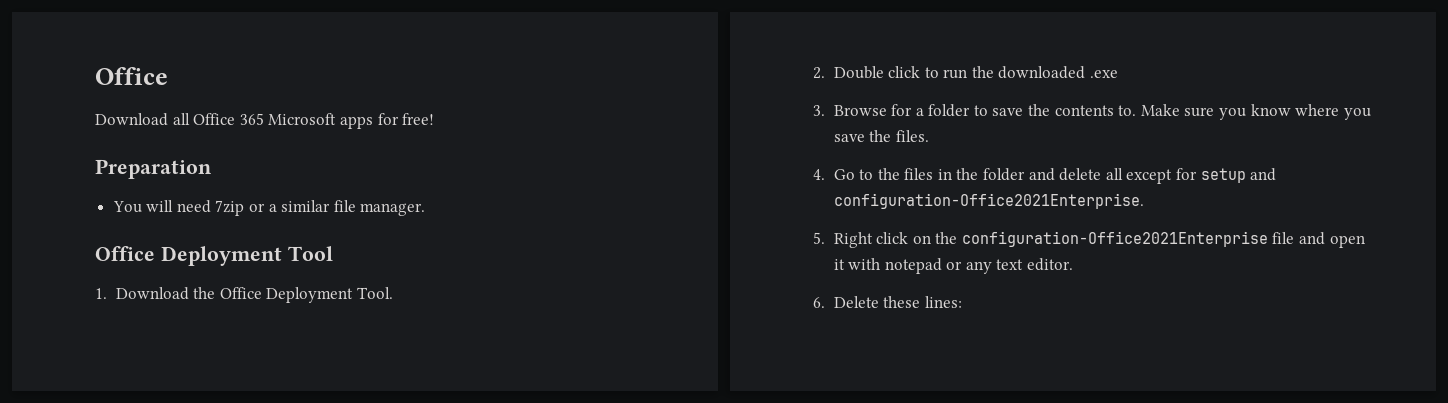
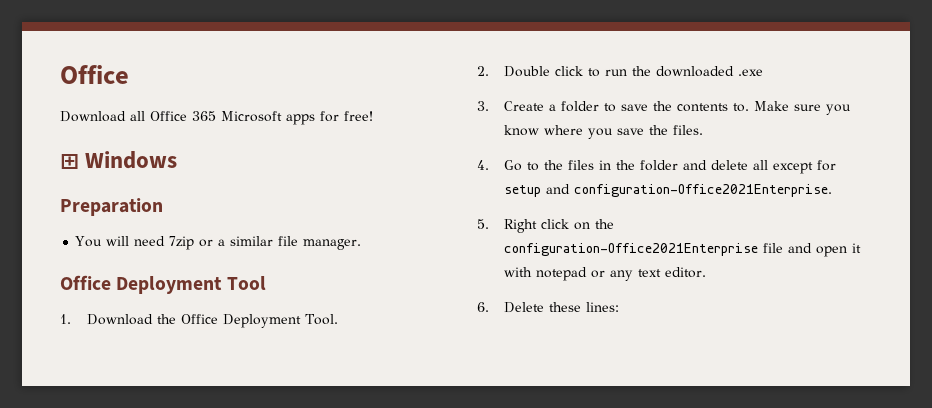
(435, 119) none -> [60,151,178,169] // ⊞ Windows
[833,104,913,116] Browse for -> [503,101,544,111] Create

